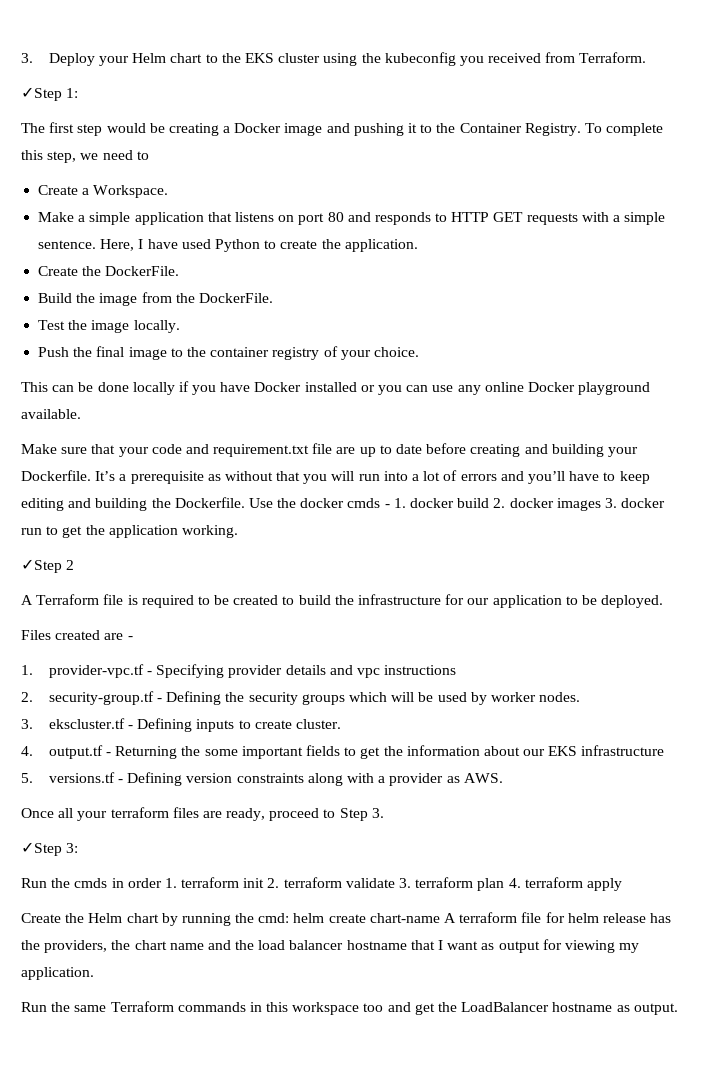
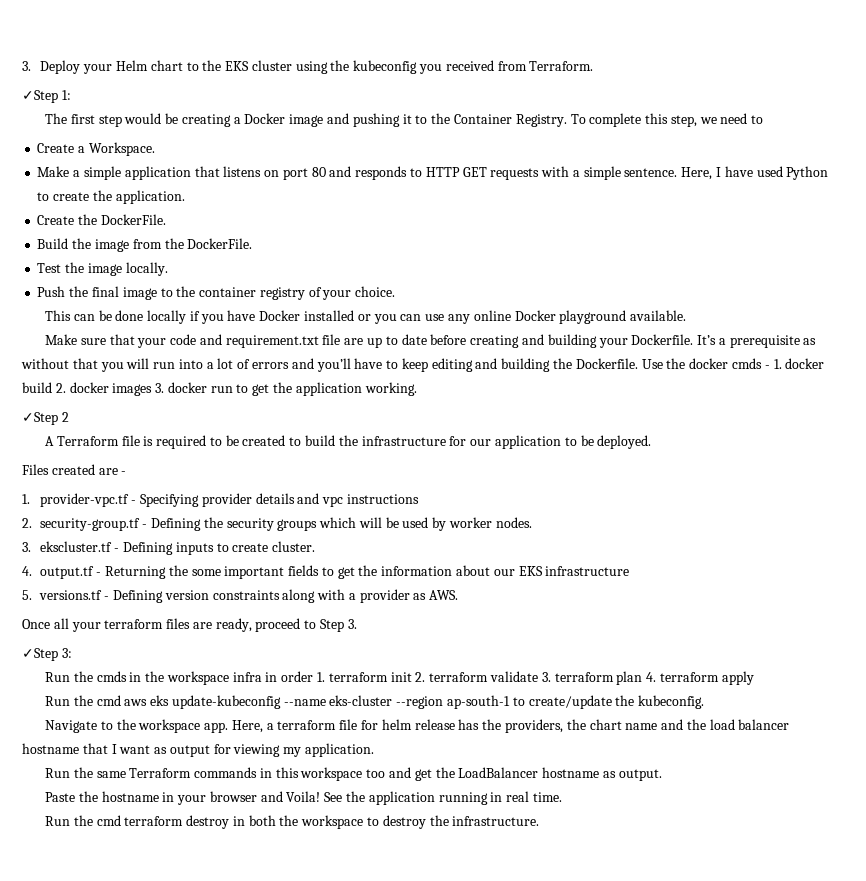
(124, 883) none -> [145,671,278,685] the workspace infra in
[21,913,457,926] Create the Helm chart by running the cmd: helm create chart-name A -> [45,695,705,709] [45,719,274,733] Run the cmd aws eks update-kubeconfig --name eks-cluster --region ap-south-1 to create/update the kubeconfig. // Navigate to the workspace app. Here, a
(678, 1009) none -> [45,791,562,805] [45,815,540,829] // Paste the hostname in your browser and Voila! See the application running in real time. // Run the cmd terraform destroy in both the workspace to destroy the infrastructure.

